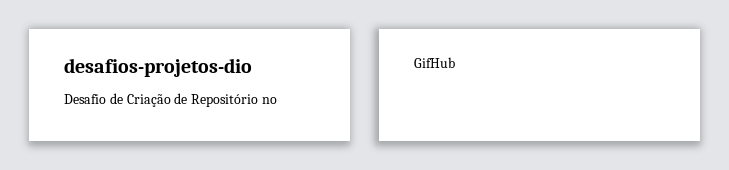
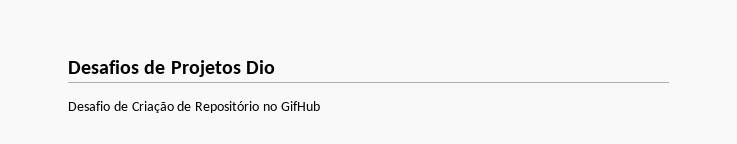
[64,58,252,77] desafios-projetos-dio -> [68,60,275,77] Desafios de Projetos Dio

